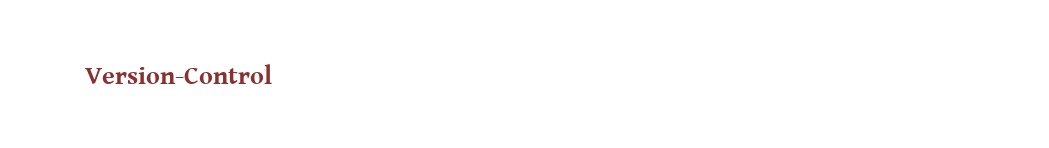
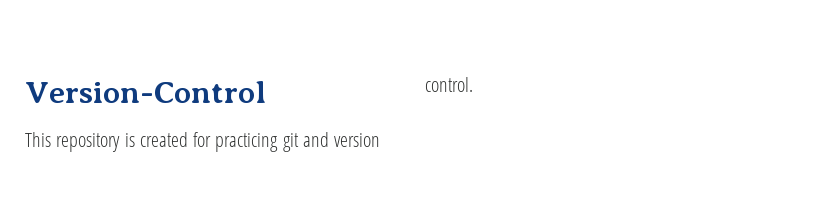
(272, 74) none -> [25,132,381,152] [425,77,473,92] // This repository is created for practicing git and version control.

